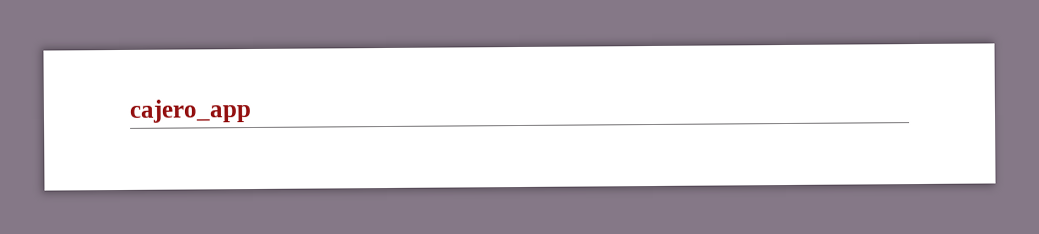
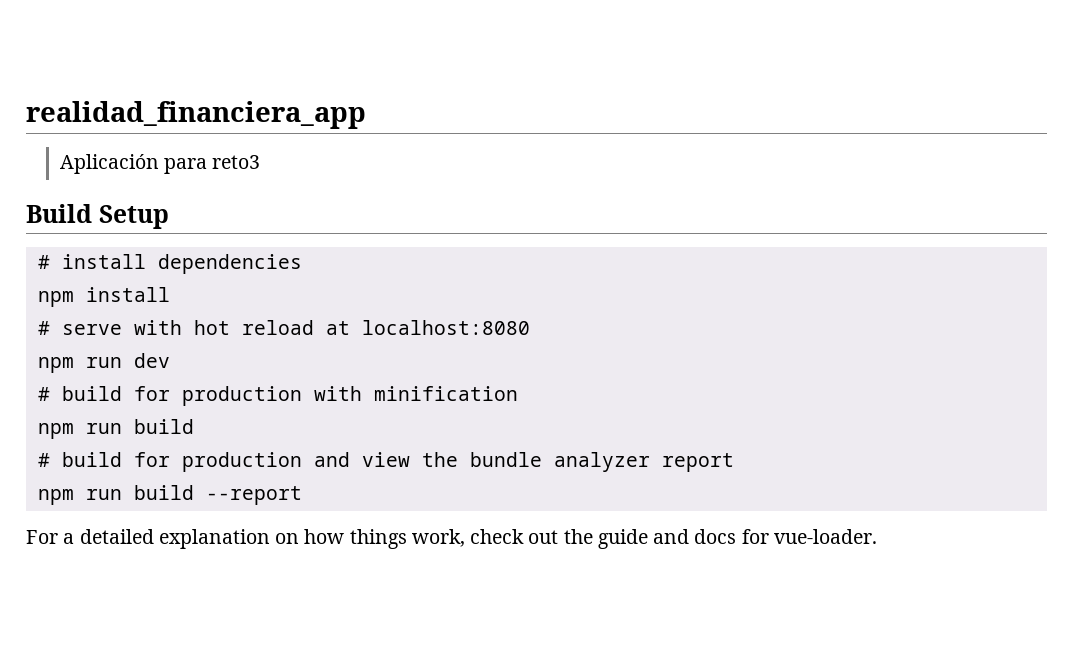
[129,99,252,123] cajero_app -> [26,101,366,129] [59,154,261,174] [26,204,169,229] [37,254,302,274] [37,287,170,307] [37,320,530,335] [37,353,170,373] [37,386,518,406] [37,419,194,439] [37,452,734,472] [37,485,302,505] [26,529,877,549] realidad_financiera_app // Aplicación para reto3 // Build Setup // # install dependencies // npm install // # serve with hot reload at localhost:8080 // npm run dev // # build for production with minification // npm run build // # build for production and view the bundle analyzer report // npm run build --report // For a detailed explanation on how things work, check out the guide and docs for vue-loader.

